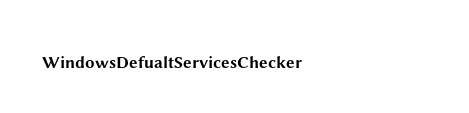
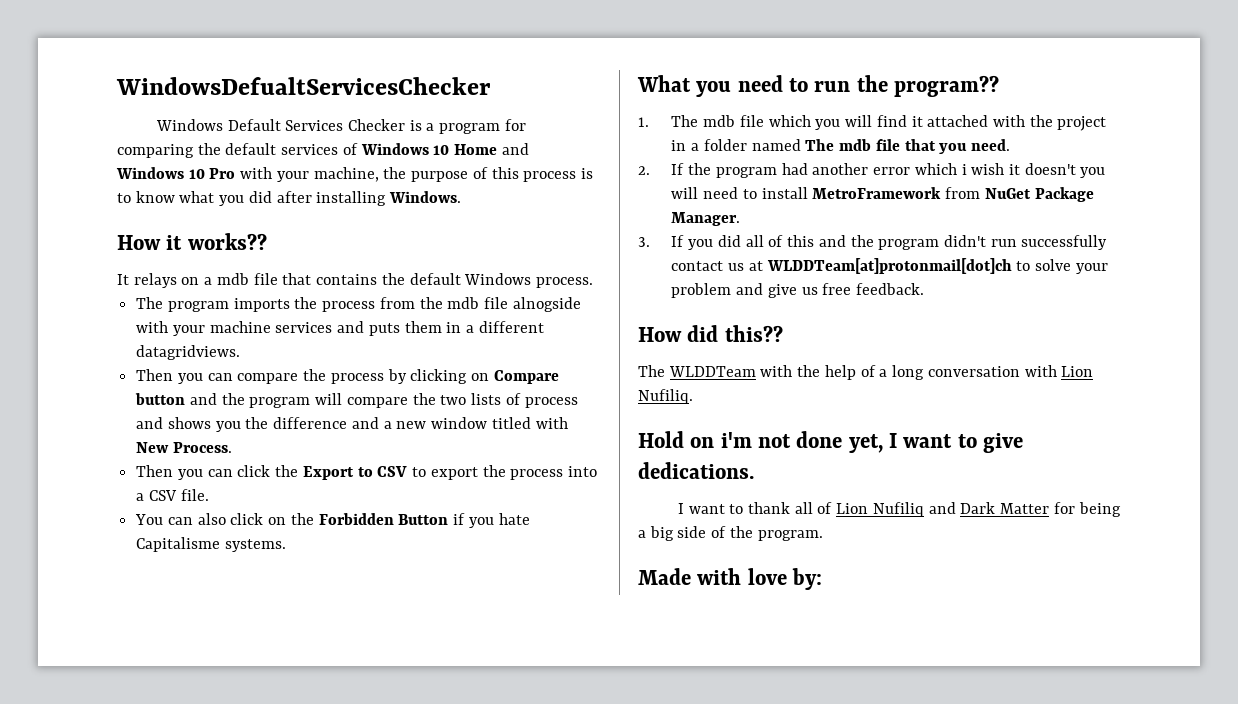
(302, 62) none -> [155,119,526,134] [117,143,529,158] [116,167,593,182] [117,191,462,206] [117,233,267,250] [117,273,593,288] [136,297,581,312] [136,321,544,336] [136,345,241,360] [136,369,559,384] [135,393,578,408] [136,417,568,432] [136,442,232,453] [136,465,597,480] [136,489,209,501] [135,513,530,528] [136,537,286,552] [637,75,1000,97] [638,115,1107,131] [671,139,1010,154] [638,163,1106,178] [671,187,1094,202] [671,212,741,226] [638,235,1108,250] [671,258,1108,274] [671,283,925,298] [638,325,783,342] [638,365,1094,380] [638,389,693,404] [638,431,1024,453] [638,462,754,479] [677,502,1121,517] [638,526,823,541] [638,568,823,590] // Windows Default Services Checker is a program for comparing the default services of Windows 10 Home and Windows 10 Pro with your machine, the purpose of this process is to know what you did after installing Windows. // How it works?? // It relays on a mdb file that contains the default Windows process. // The program imports the process from the mdb file alnogside with your machine services and puts them in a different datagridviews. // Then you can compare the process by clicking on Compare button and the program will compare the two lists of process and shows you the difference and a new window titled with New Process. // Then you can click the Export to CSV to export the process into a CSV file. // You can also click on the Forbidden Button if you hate Capitalisme systems. // What you need to run the program?? // 1. The mdb file which you will find it attached with the project in a folder named The mdb file that you need. // 2. If the program had another error which i wish it doesn't you will need to install MetroFramework from NuGet Package Manager. // 3. If you did all of this and the program didn't run successfully contact us at WLDDTeam[at]protonmail[dot]ch to solve your problem and give us free feedback. // How did this?? // The WLDDTeam with the help of a long conversation with Lion Nufiliq. // Hold on i'm not done yet, I want to give dedications. // I want to thank all of Lion Nufiliq and Dark Matter for being a big side of the program. // Made with love by:

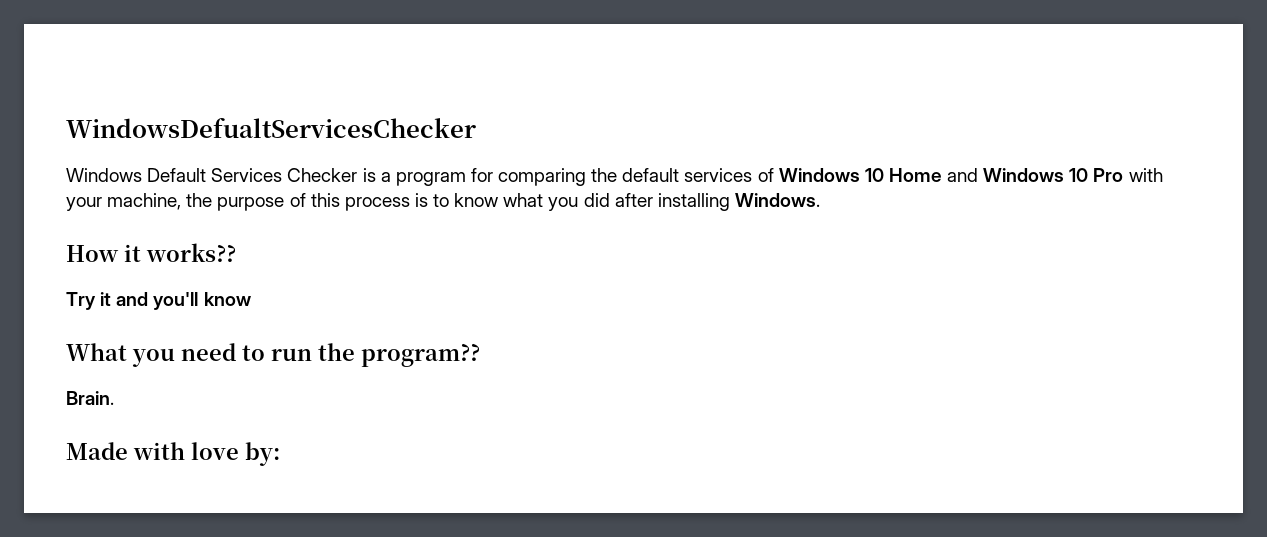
[117,273,593,288] [136,297,581,312] [136,321,544,336] [136,345,241,360] [136,369,559,384] [135,393,578,408] [136,417,568,432] [136,442,232,453] [136,465,597,480] [136,489,209,501] [135,513,530,528] [136,537,286,552] It relays on a mdb file that contains the default Windows process. // The program imports the process from the mdb file alnogside with your machine services and puts them in a different datagridviews. // Then you can compare the process by clicking on Compare button and the program will compare the two lists of process and shows you the difference and a new window titled with New Process. // Then you can click the Export to CSV to export the process into a CSV file. // You can also click on the Forbidden Button if you hate Capitalisme systems. -> [66,292,251,310] Try it and you'll know
[638,115,1107,131] [671,139,1010,154] [638,163,1106,178] [671,187,1094,202] [671,212,741,226] [638,235,1108,250] [671,258,1108,274] [671,283,925,298] [638,325,783,342] [638,365,1094,380] [638,389,693,404] [638,431,1024,453] [638,462,754,479] [677,502,1121,517] [638,526,823,541] 1. The mdb file which you will find it attached with the project in a folder named The mdb file that you need. // 2. If the program had another error which i wish it doesn't you will need to install MetroFramework from NuGet Package Manager. // 3. If you did all of this and the program didn't run successfully contact us at WLDDTeam[at]protonmail[dot]ch to solve your problem and give us free feedback. // How did this?? // The WLDDTeam with the help of a long conversation with Lion Nufiliq. // Hold on i'm not done yet, I want to give dedications. // I want to thank all of Lion Nufiliq and Dark Matter for being a big side of the program. -> [66,391,114,405] Brain.

